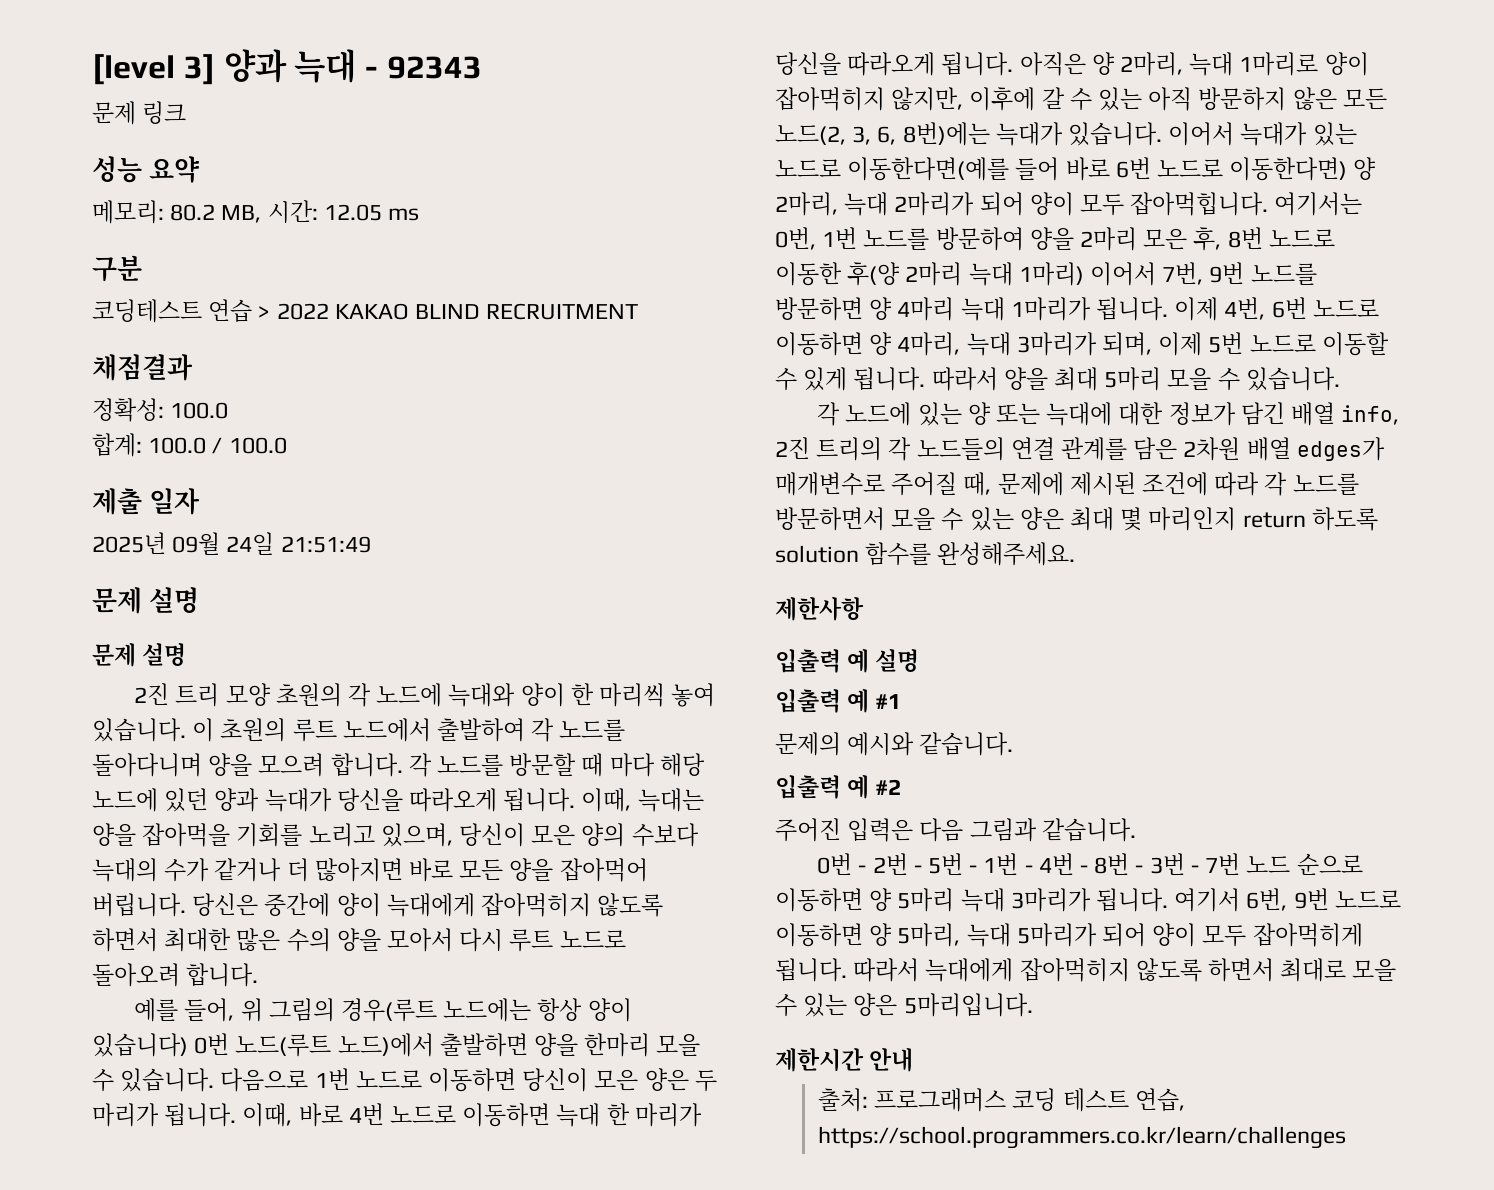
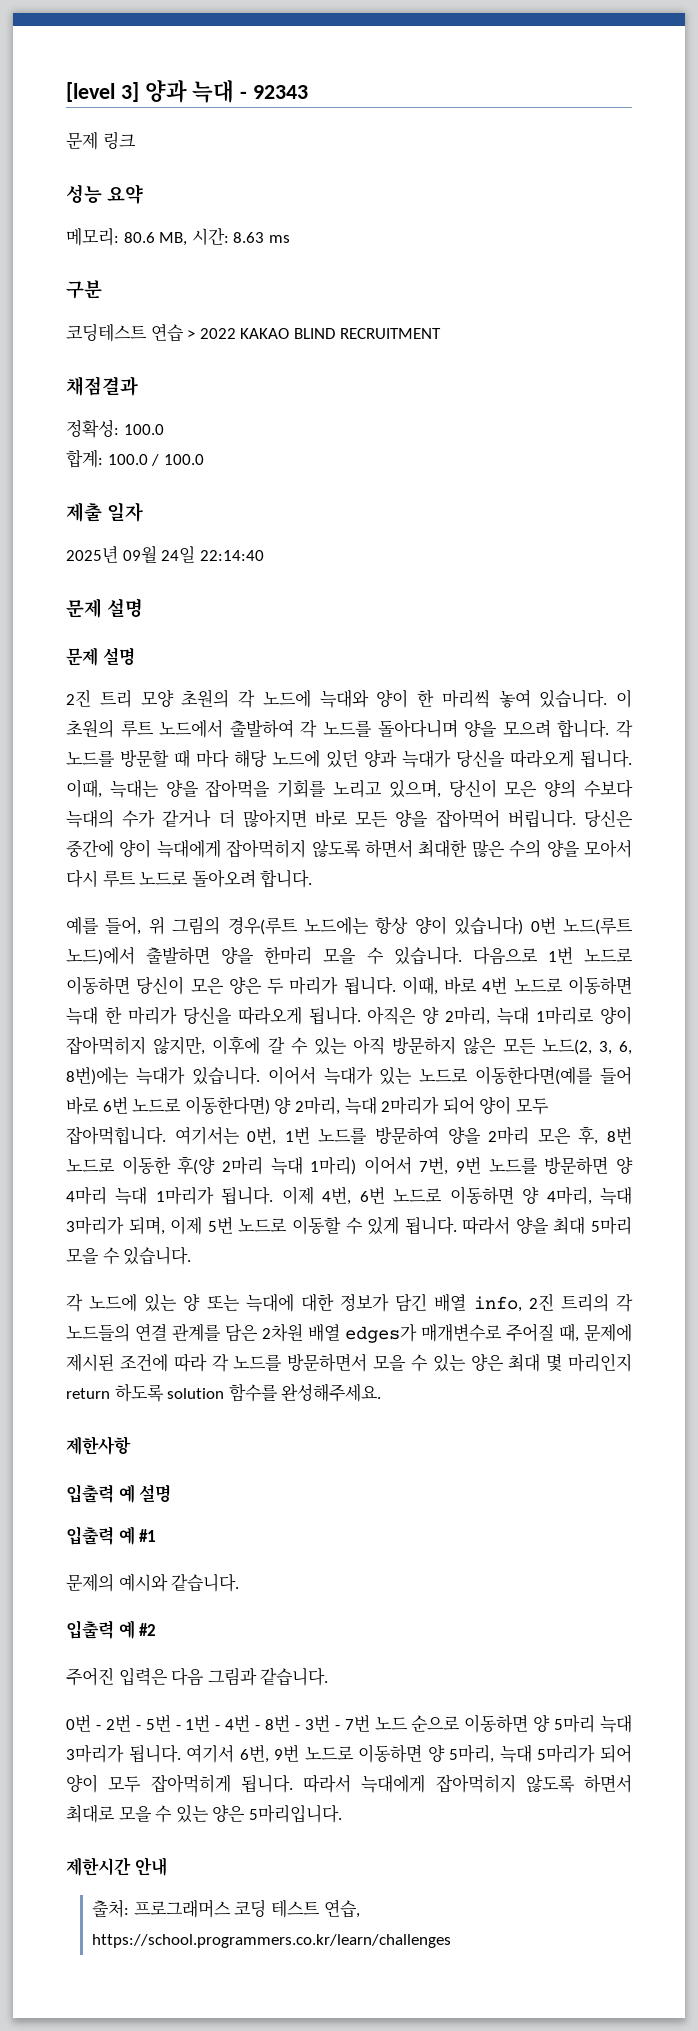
[170,204,216,221] 80.2 -> [123,232,155,243] 80.6
[323,204,382,221] 12.05 -> [233,232,265,243] 8.63
[280,536,371,553] 21:51:49 -> [199,550,264,561] 22:14:40

